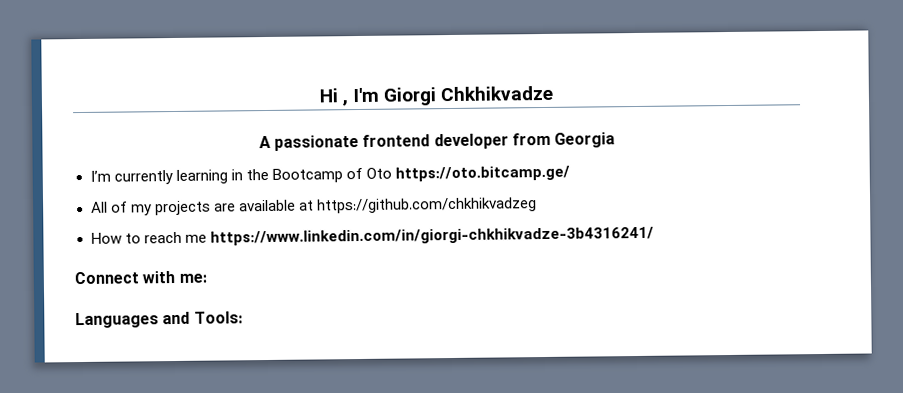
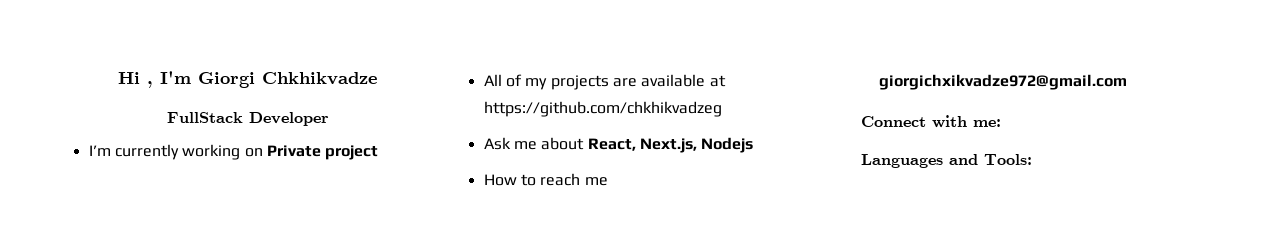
[258,132,616,151] [89,165,570,185] A passionate frontend developer from Georgia // I’m currently learning in the Bootcamp of Oto https://oto.bitcamp.ge/ -> [166,112,329,126] [88,144,379,160] FullStack Developer // I’m currently working on Private project
(537, 205) none -> [483,137,754,153] // Ask me about React, Next.js, Nodejs
[209,226,654,246] https://www.linkedin.com/in/giorgi-chkhikvadze-3b4316241/ -> [878,74,1127,90] giorgichxikvadze972@gmail.com

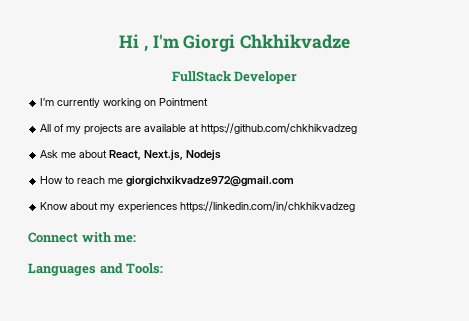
[266,145,379,160] Private project -> [159,98,209,106] Pointment
(1127, 82) none -> [40,201,356,213] // Know about my experiences https://linkedin.com/in/chkhikvadzeg

